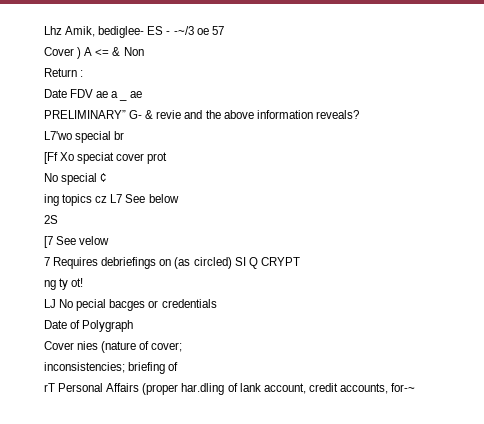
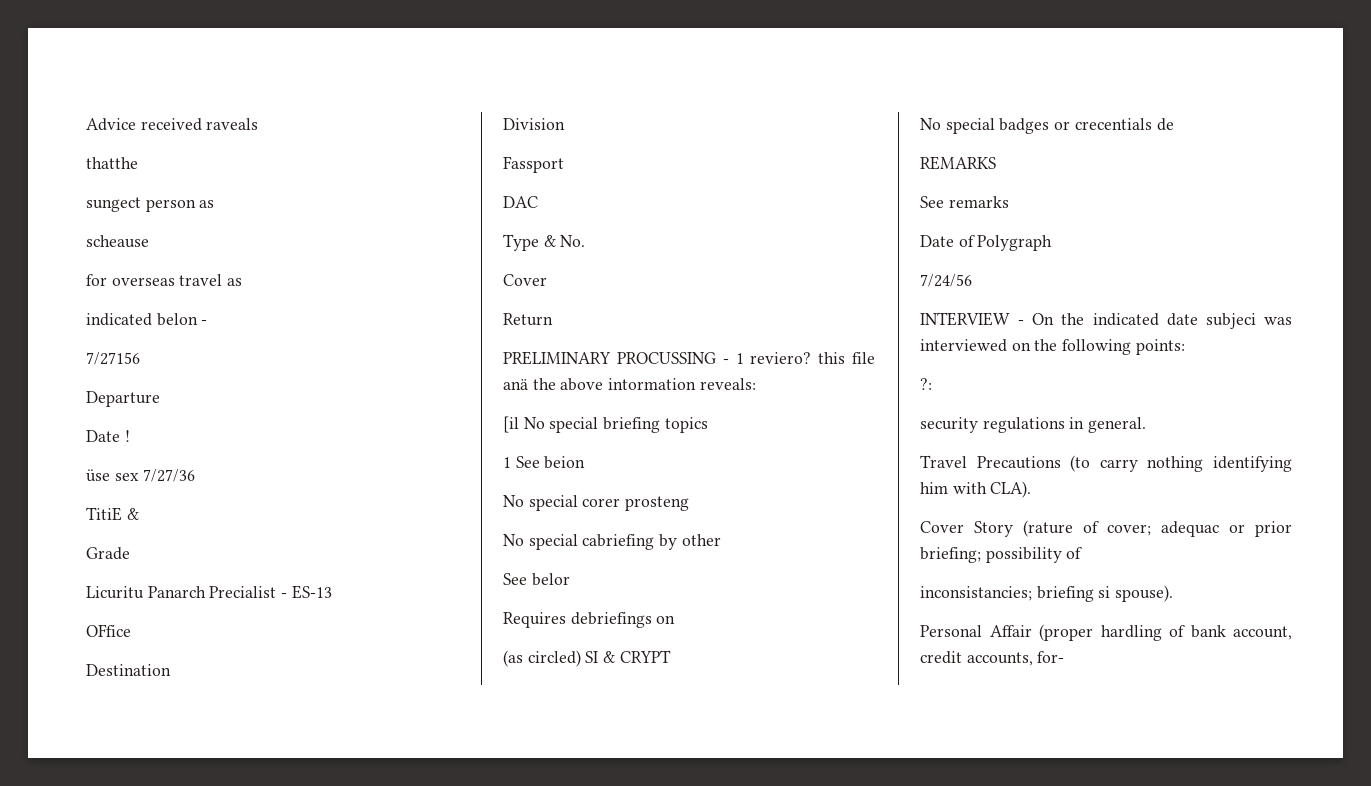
[44,26,224,38] [44,47,144,59] [44,68,84,77] [44,89,119,98] [119,98,128,101] [129,91,142,98] [44,110,359,119] [44,131,125,143] [44,152,168,164] [44,173,107,185] [44,194,179,206] [44,215,58,224] [44,236,110,248] [44,257,50,266] Lhz Amik, bediglee- ES - -~/3 oe 57 // Cover ) A <= & Non // Return : // Date FDV ae a _ ae // PRELIMINARY” G- & revie and the above information reveals? // L7'wo special br // [Ff Xo speciat cover prot // No special ¢ // ing topics cz L7 See below // 2S // [7 See velow // 7 -> [86,118,259,131] [86,157,138,169] [86,197,215,212] [86,235,149,248] [86,274,243,286] [86,313,208,326] [86,352,140,365] [86,391,160,407] [86,430,130,442] [86,469,196,482] [86,507,139,521] [86,547,130,560] [86,585,332,599] [86,624,131,637] [86,664,171,676] [503,118,565,130] [503,156,564,173] [503,196,538,208] [503,234,586,251] [503,274,547,286] [503,313,553,326] [503,351,875,365] [503,378,756,391] [503,416,708,433] [503,456,586,469] [503,495,690,511] [503,534,721,550] [503,573,570,586] Advice received raveals // thatthe // sungect person as // scheause // for overseas travel as // indicated belon - // 7/27156 // Departure // Date ! // üse sex 7/27/36 // TitiE & // Grade // Licuritu Panarch Precialist - ES-13 // OFfice // Destination // Division // Fassport // DAC // Type & No. // Cover // Return // PRELIMINARY PROCUSSING - 1 reviero? this file anä the above intormation reveals: // [il No special briefing topics // 1 See beion // No special corer prosteng // No special cabriefing by other // See belor //
(172, 262) none -> (676, 619) //
[248,257,258,269] Q -> [603,651,616,663] &
[44,278,84,290] [44,299,217,311] [44,320,134,332] [44,341,137,353] ng ty ot! // LJ No pecial bacges or credentials // Date of Polygraph // Cover nies (nature -> [920,118,1174,134] [920,156,996,170] [920,196,1009,208] [920,235,1053,251] [920,274,972,287] [920,312,1292,329] [920,339,1185,355] [920,378,932,390] [920,417,1147,433] [920,455,1292,472] [920,481,1032,498] [920,520,1073,537] No special badges or crecentials de // REMARKS // See remarks // Date of Polygraph // 7/24/56 // INTERVIEW - On the indicated date subjeci was interviewed on the following points: // ?: // security regulations in general. // Travel Precautions (to carry nothing identifying him with CLA). // Cover Story (rature
[44,362,179,374] [44,383,261,395] // inconsistencies; briefing of // rT Personal Affairs (proper har.dling of lank -> [1161,521,1292,537] [920,547,1083,563] [920,585,1174,602] [920,624,1226,641] adequac or prior briefing; possibility of // inconsistancies; briefing si spouse). // Personal Affair (proper hardling of bank
[391,383,416,392] for-~ -> [1037,651,1065,663] for-

